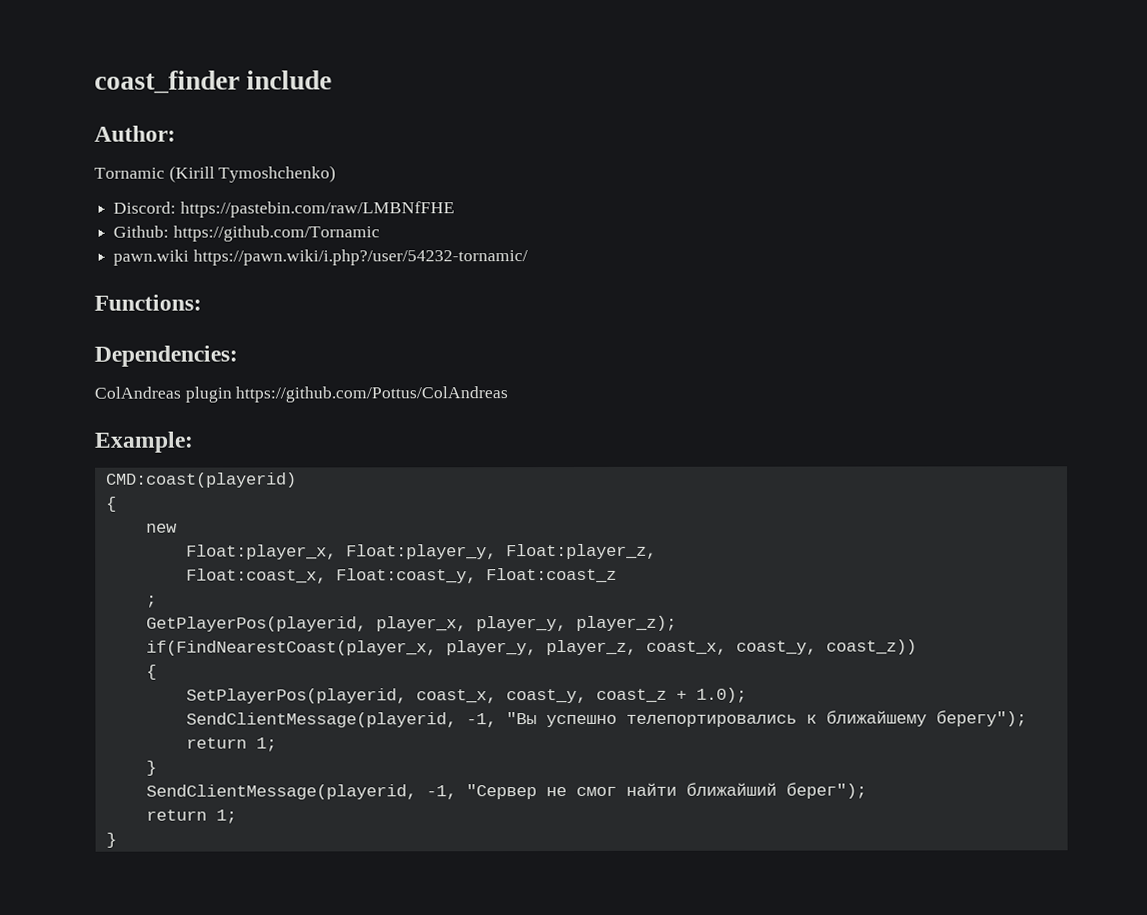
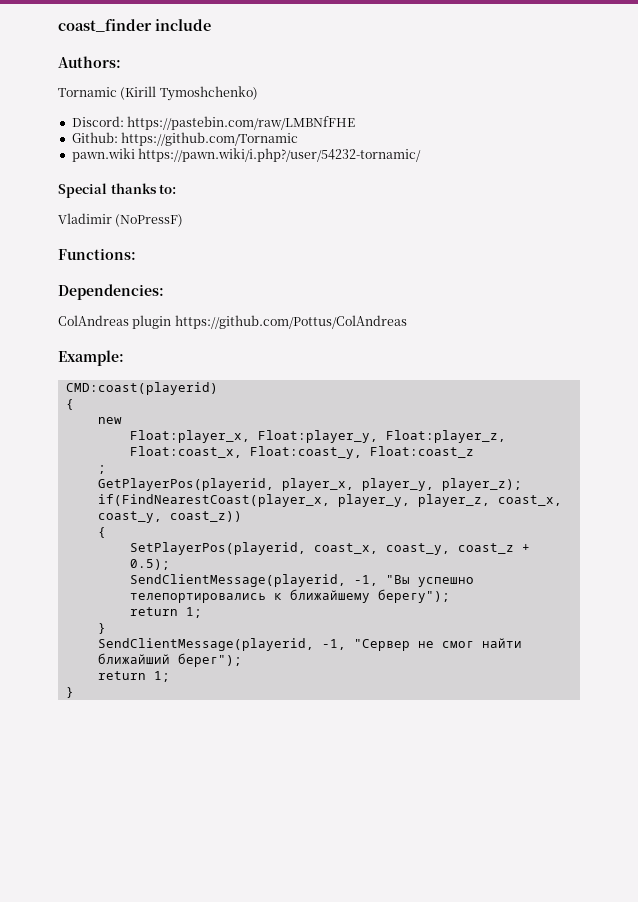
[94,125,176,142] Author: -> [58,56,121,68] Authors:
(528, 257) none -> [58,183,177,198] [58,213,184,227] // Special thanks to: // Vladimir (NoPressF)
[695,687,747,703] 1.0); -> [129,559,170,570] 0.5);

